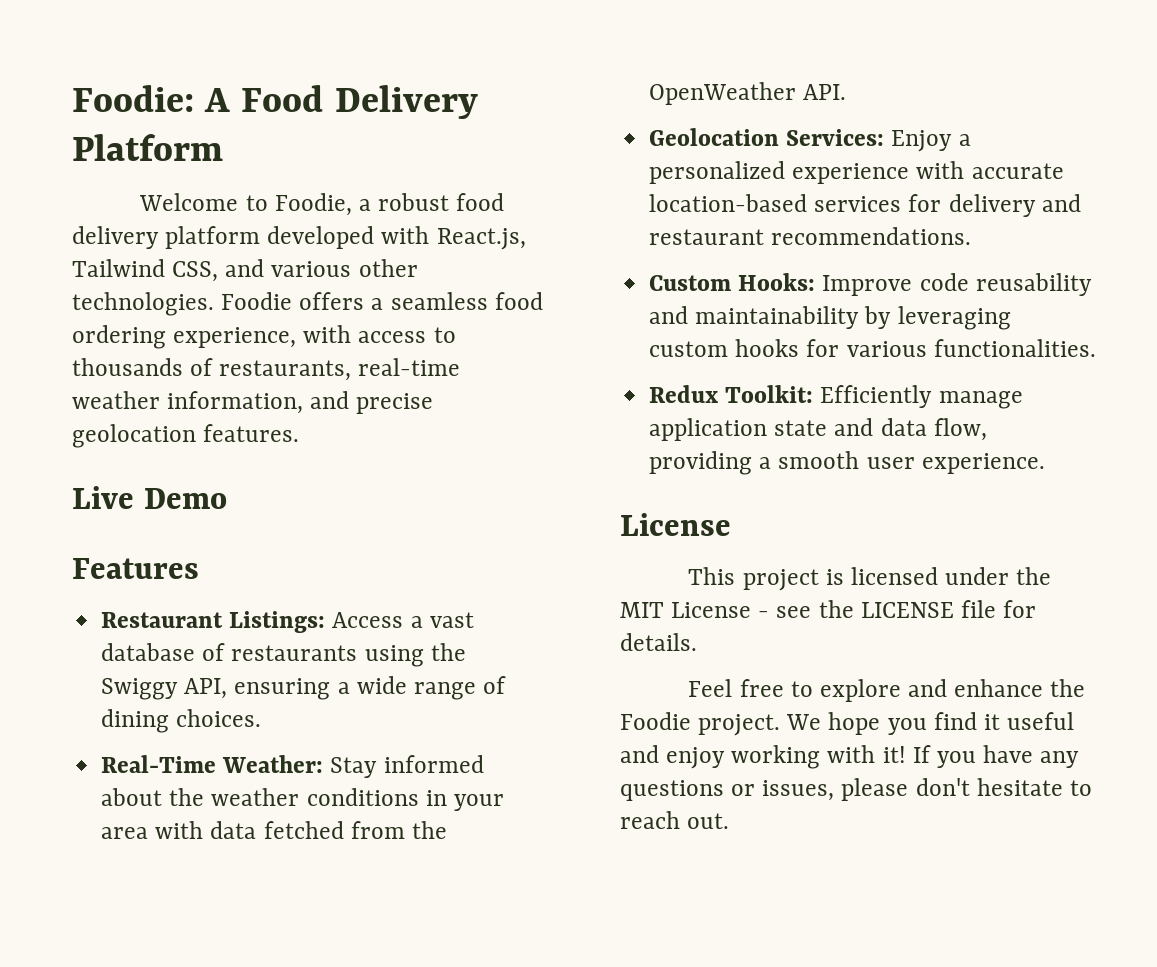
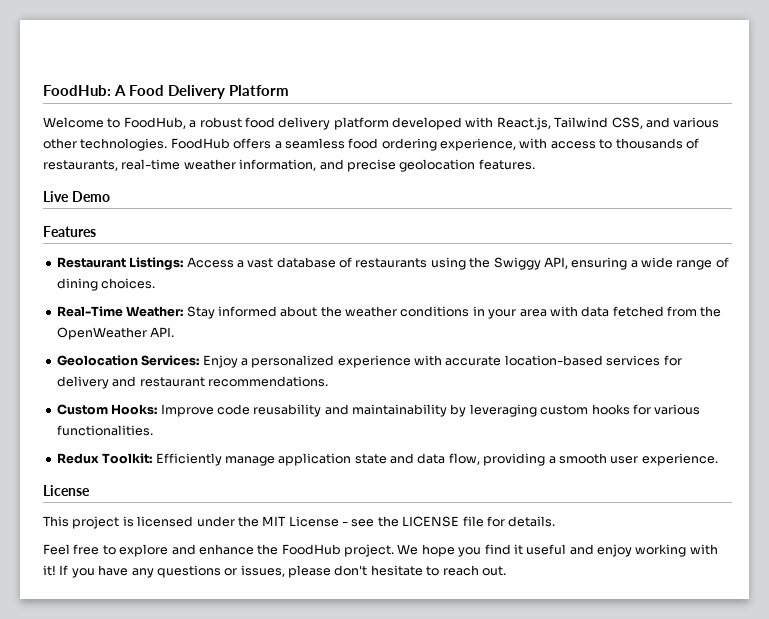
[72,85,194,112] Foodie: -> [43,85,111,96] FoodHub:
[274,193,352,216] Foodie, -> [123,117,186,129] FoodHub,
[221,292,293,310] Foodie -> [170,138,230,149] FoodHub
[620,712,691,730] Foodie -> [281,544,341,555] FoodHub

